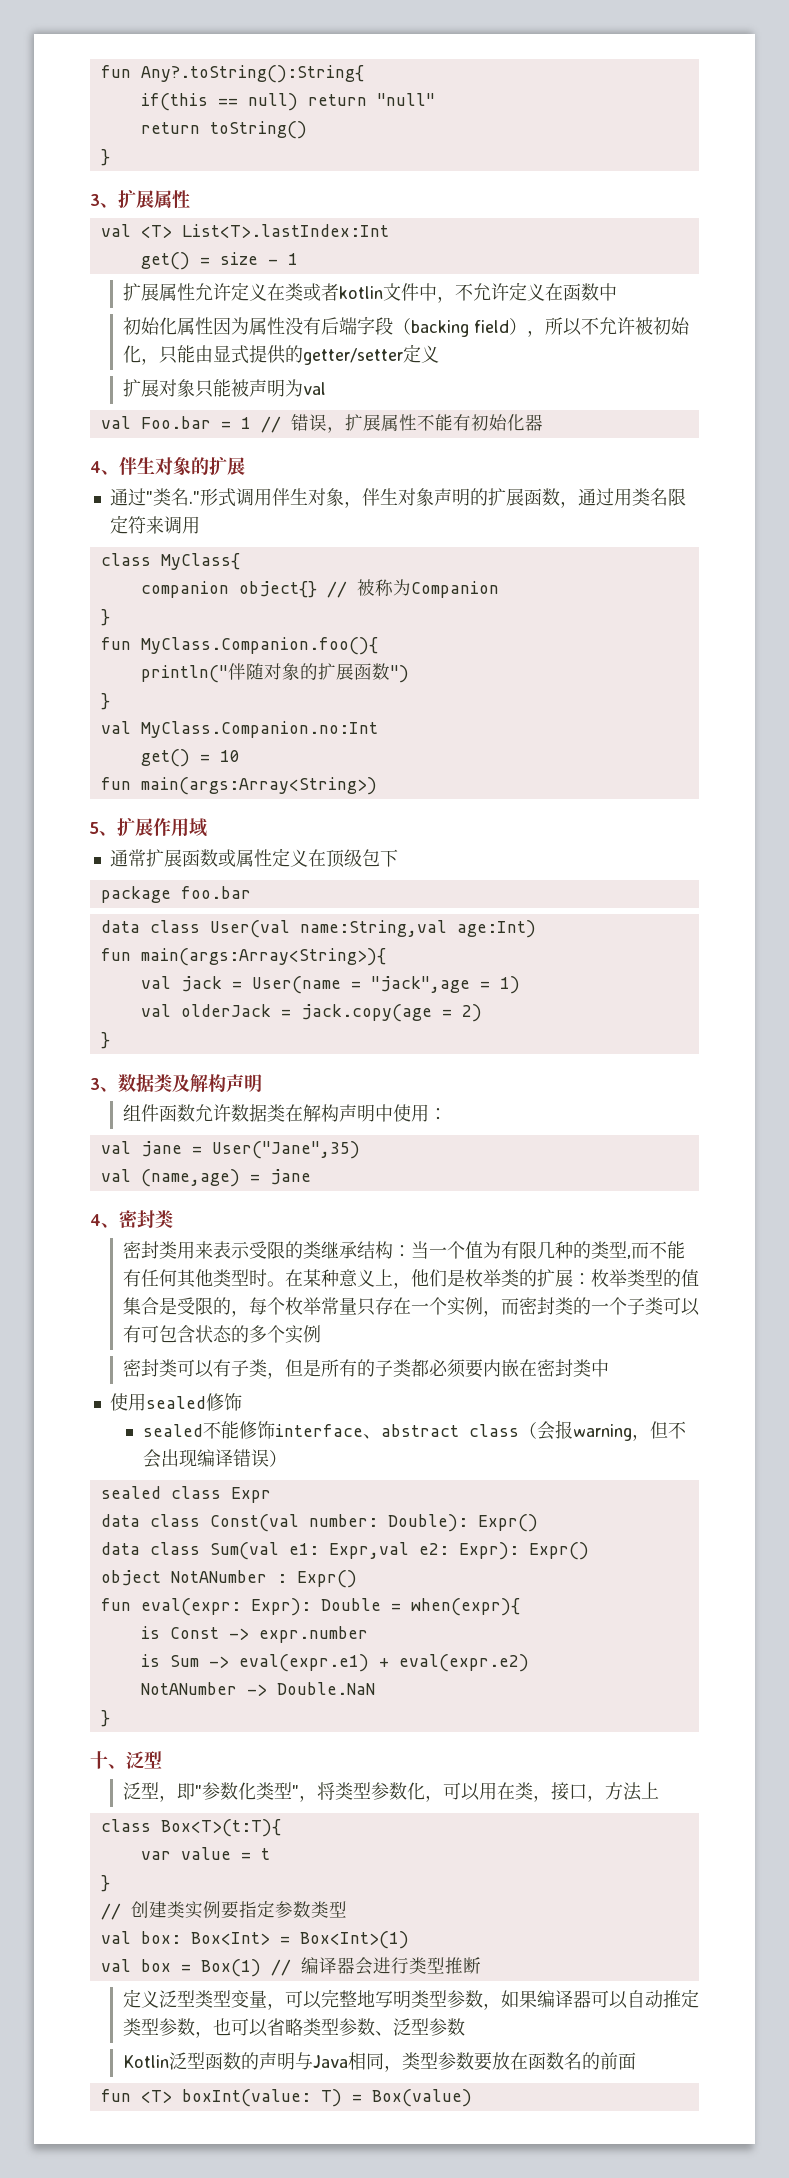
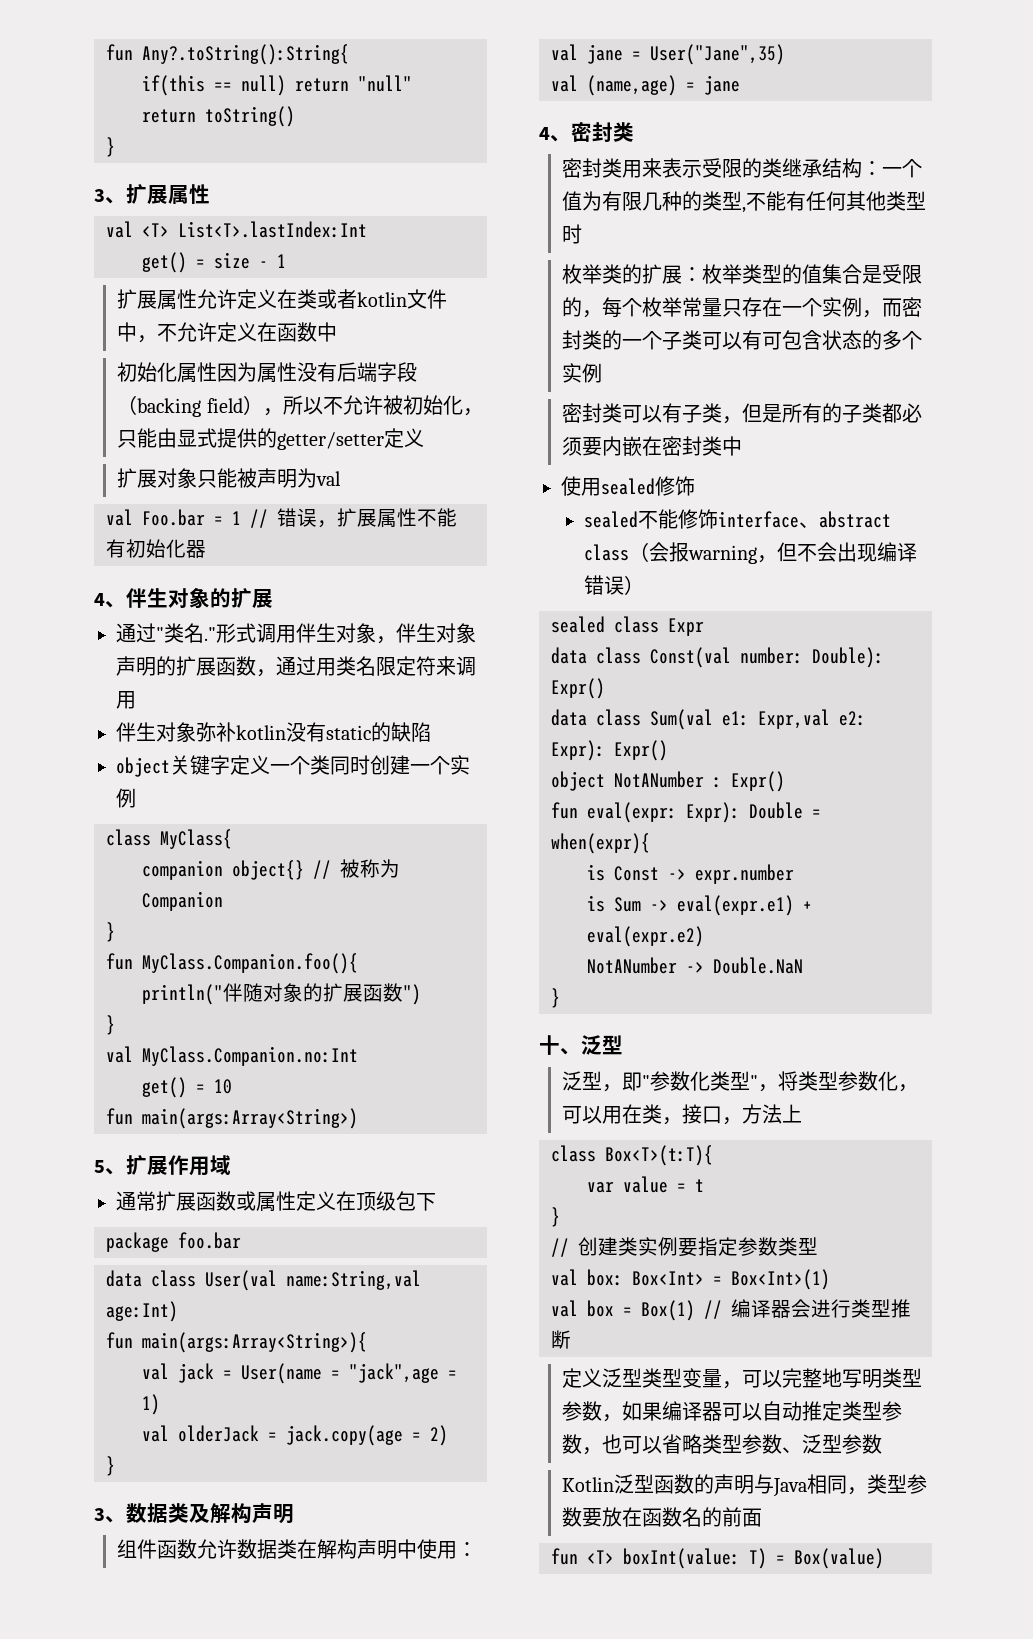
(200, 525) none -> [116,722,431,742] [116,755,470,777] [116,788,136,808] // 伴生对象弥补kotlin没有static的缺陷 // object关键字定义一个类同时创建一个实例
[410,1241,429,1259] 当 -> (883, 168) none
[630,1242,649,1259] 而 -> (747, 210) none
[266,1269,465,1289] 。在某种意义上，他们是 -> (583, 234) //

